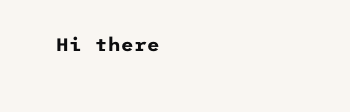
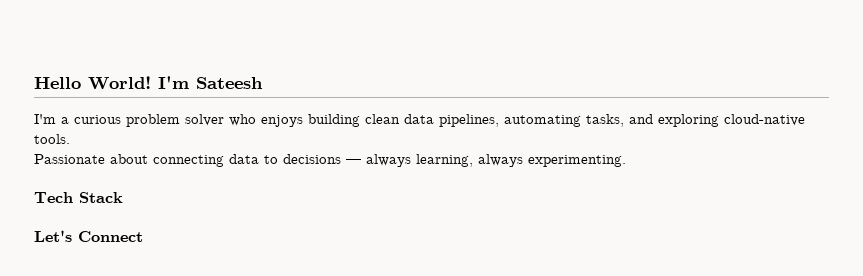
[56,36,160,52] Hi there -> [34,76,263,90] [34,114,805,127] [34,134,70,144] [34,154,626,167] [34,192,123,203] [34,230,143,242] Hello World! I'm Sateesh // I'm a curious problem solver who enjoys building clean data pipelines, automating tasks, and exploring cloud-native tools. // Passionate about connecting data to decisions — always learning, always experimenting. // Tech Stack // Let's Connect

